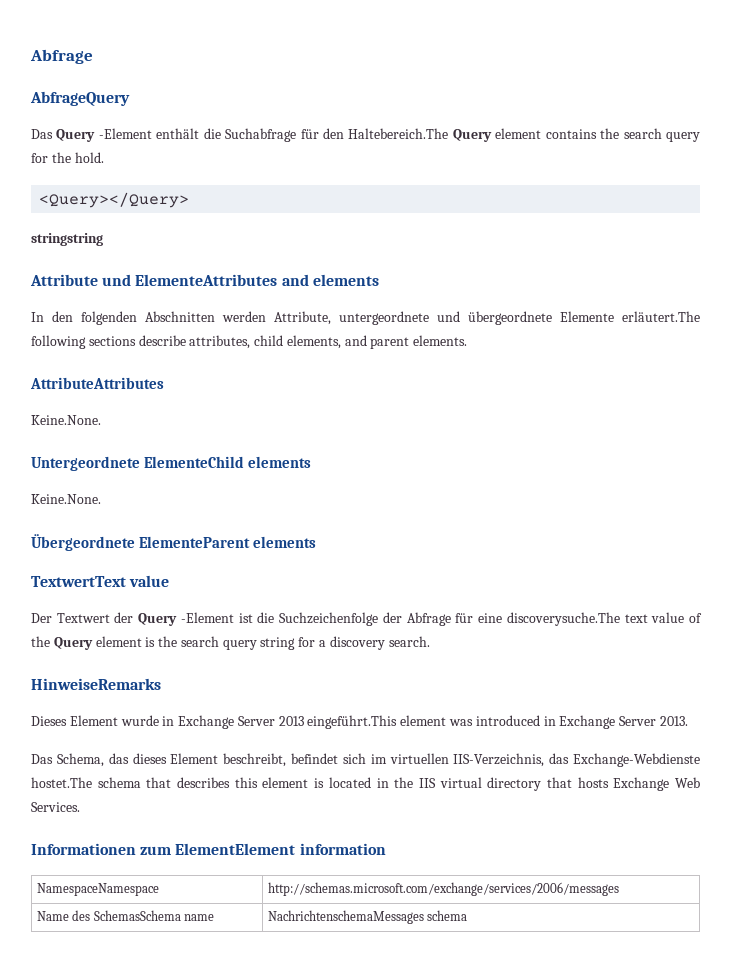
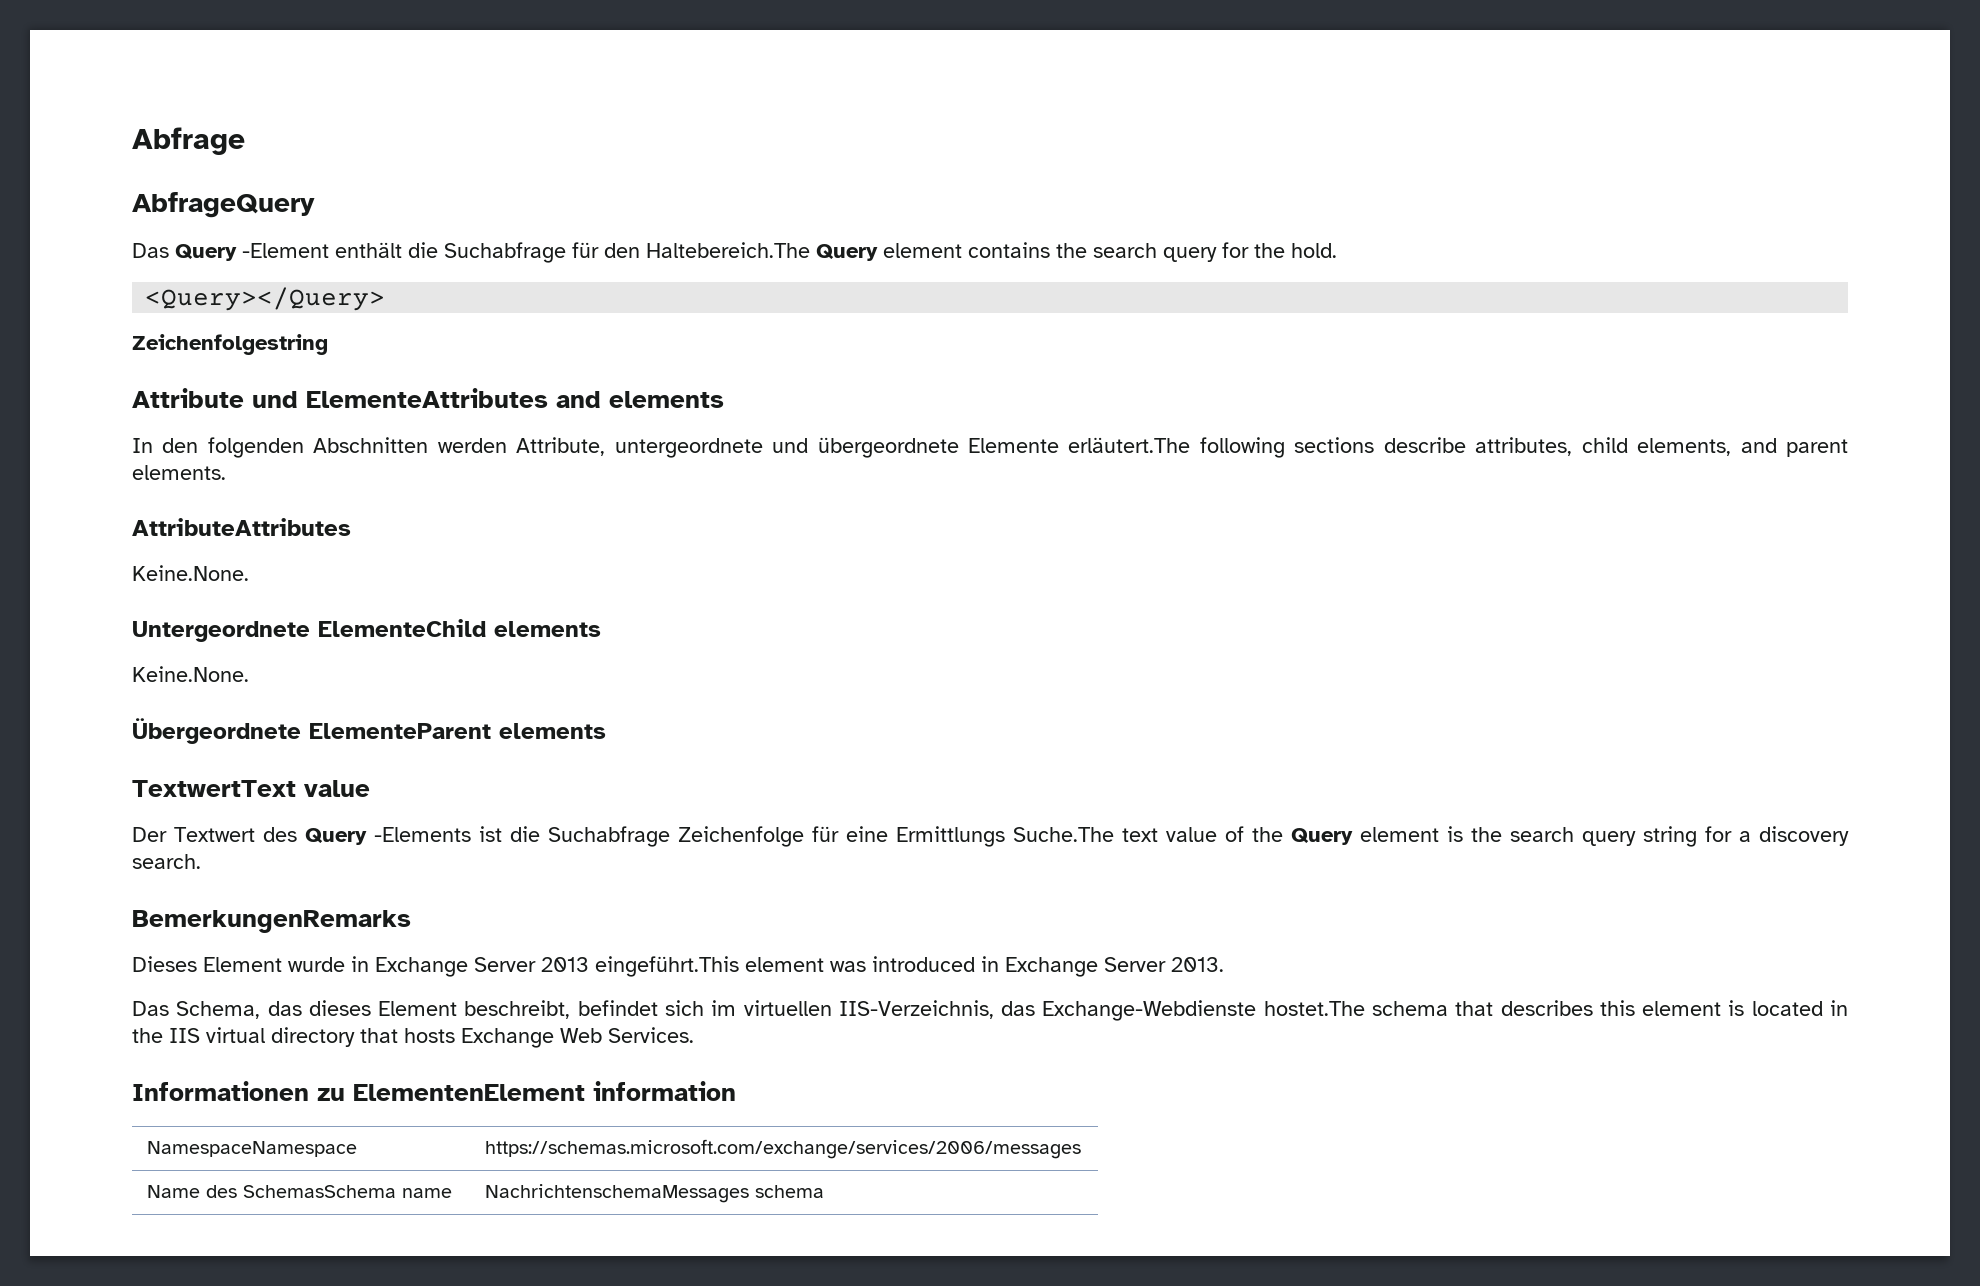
[31,233,103,246] stringstring -> [132,334,328,355] Zeichenfolgestring
[114,612,620,626] der Query -Element ist die Suchzeichenfolge der Abfrage für eine discoverysuche.The -> [263,826,1114,847] des Query -Elements ist die Suchabfrage Zeichenfolge für eine Ermittlungs Suche.The
[31,678,161,690] HinweiseRemarks -> [132,910,411,933] BemerkungenRemarks
[140,843,296,855] zum ElementElement -> [317,1084,585,1101] zu ElementenElement
[268,882,620,896] http://schemas.microsoft.com/exchange/services/2006/messages -> [484,1139,1081,1159] https://schemas.microsoft.com/exchange/services/2006/messages

